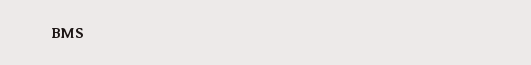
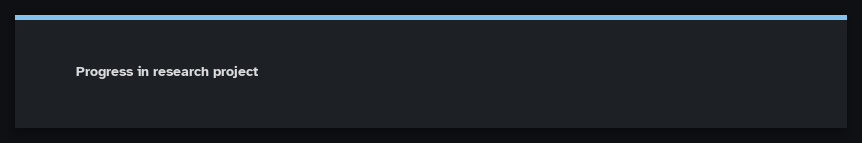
[51,28,84,38] BMS -> [76,65,258,79] Progress in research project

